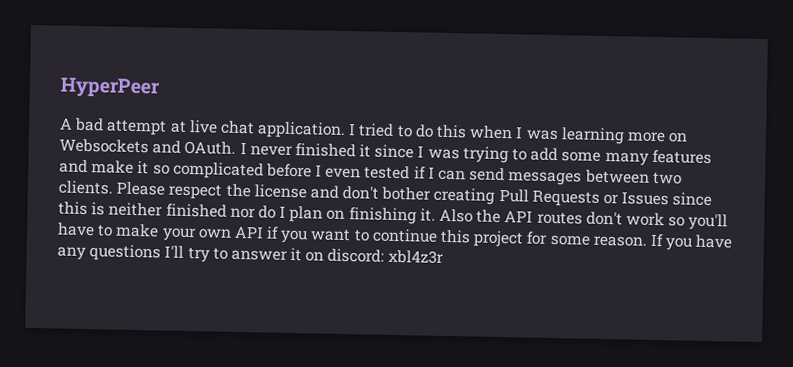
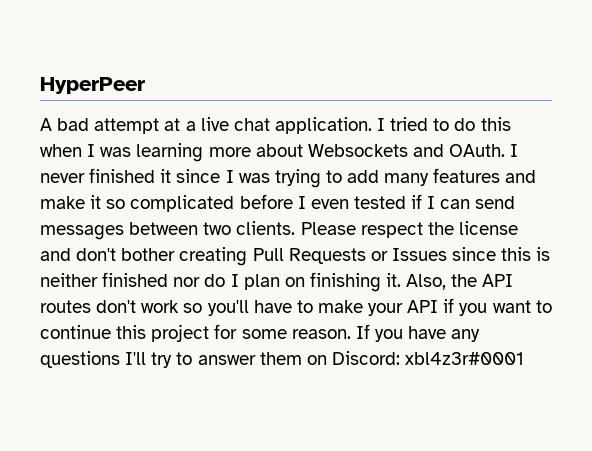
(187, 126) none -> [185,121,196,131] a
[668,132,689,143] on -> [255,144,303,157] about
[561,151,602,162] some -> (380, 176) none
[439,208,474,223] Also -> [406,274,447,290] Also,
[197,228,232,239] own -> (404, 309) none
[290,247,444,264] it on discord: xbl4z3r -> [259,351,525,365] them on Discord: xbl4z3r#0001

